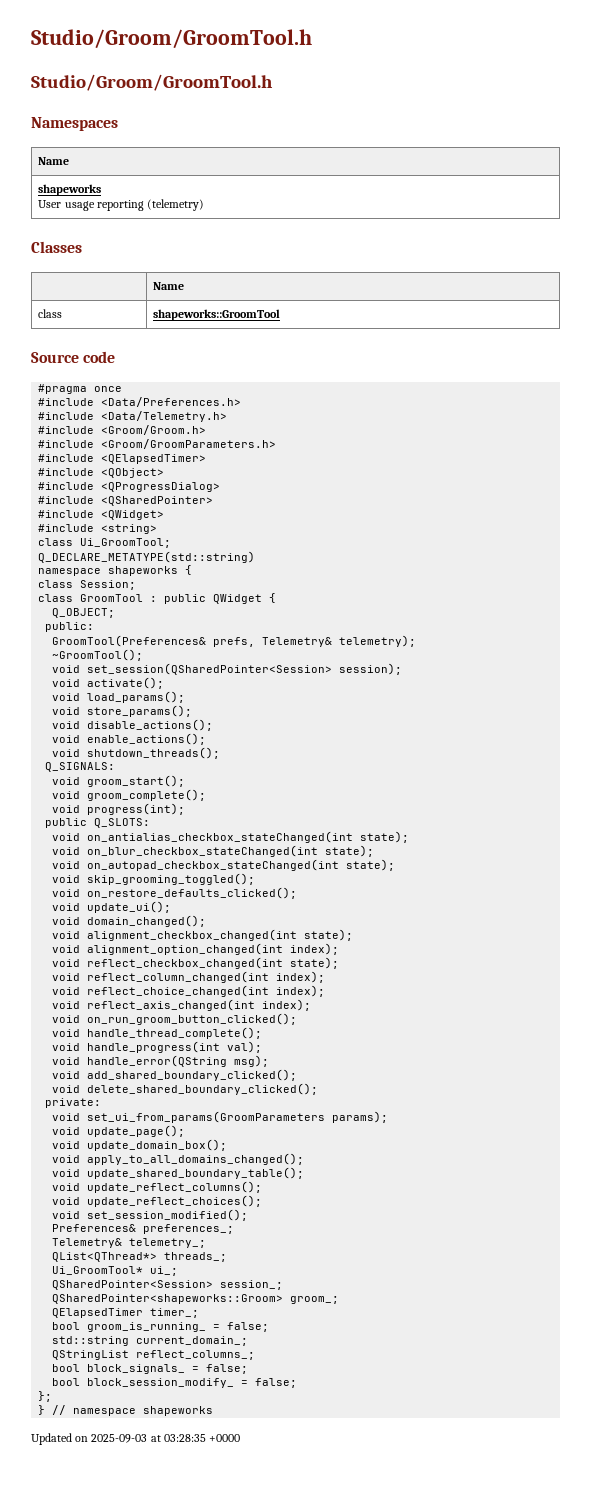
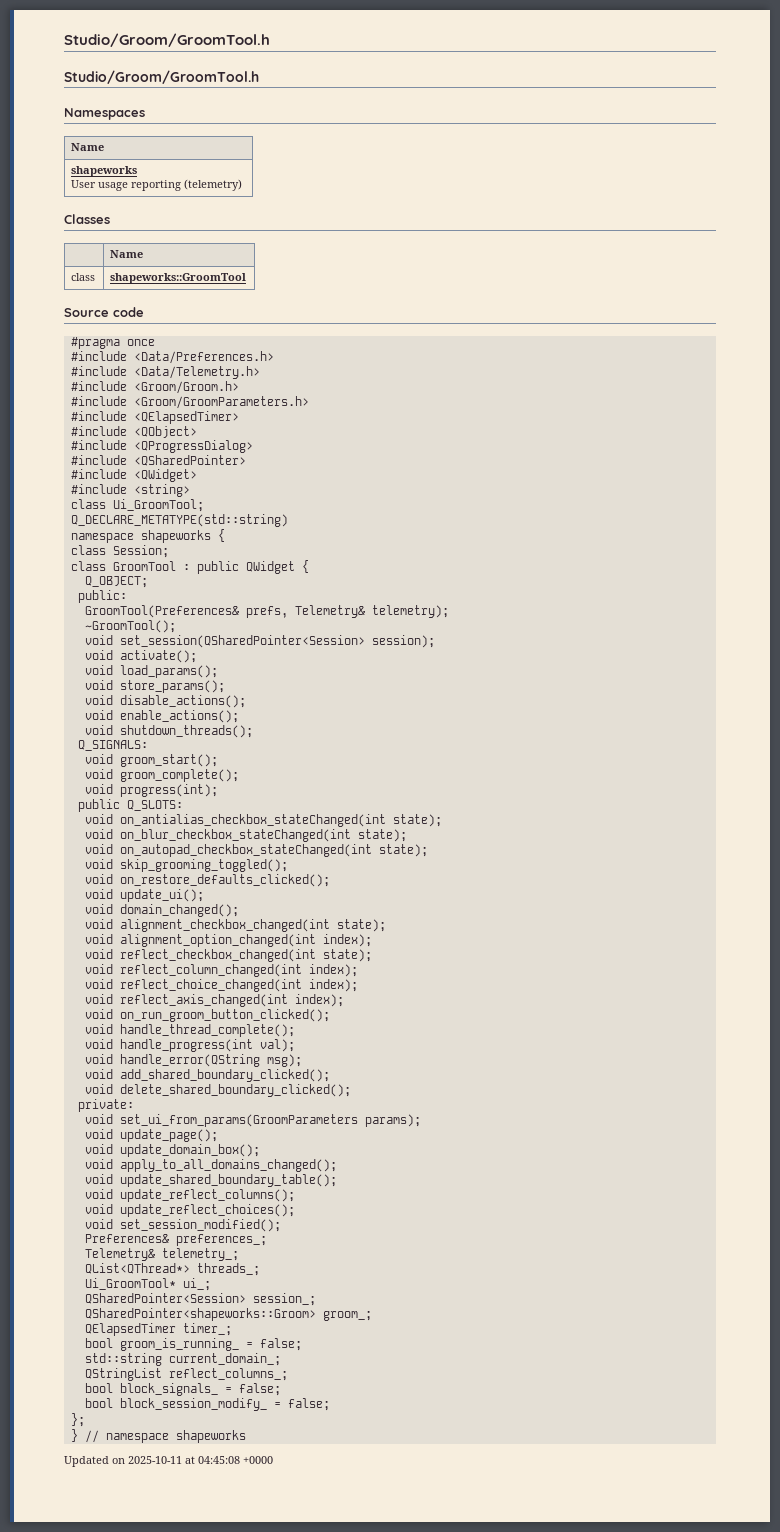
[91,1434,206,1443] 2025-09-03 at 03:28:35 -> [128,1456,240,1464] 2025-10-11 at 04:45:08

